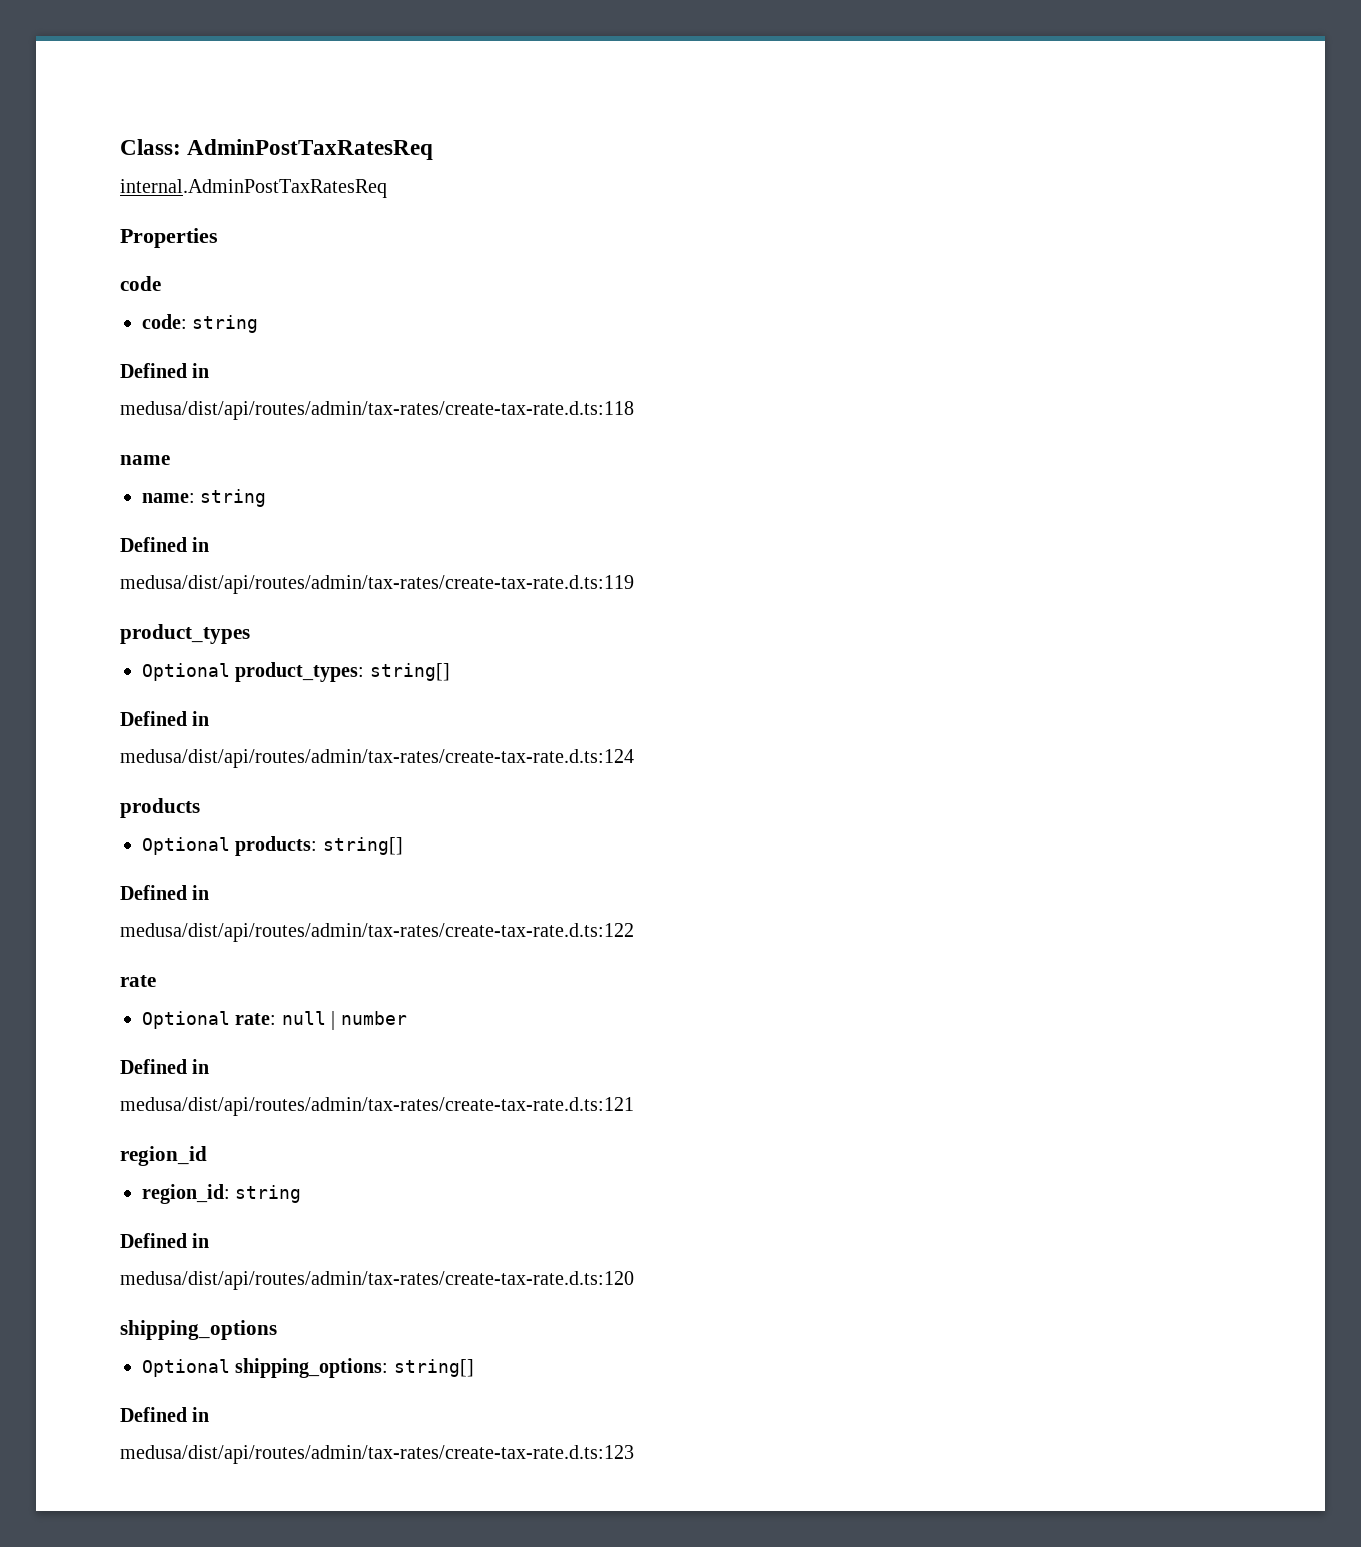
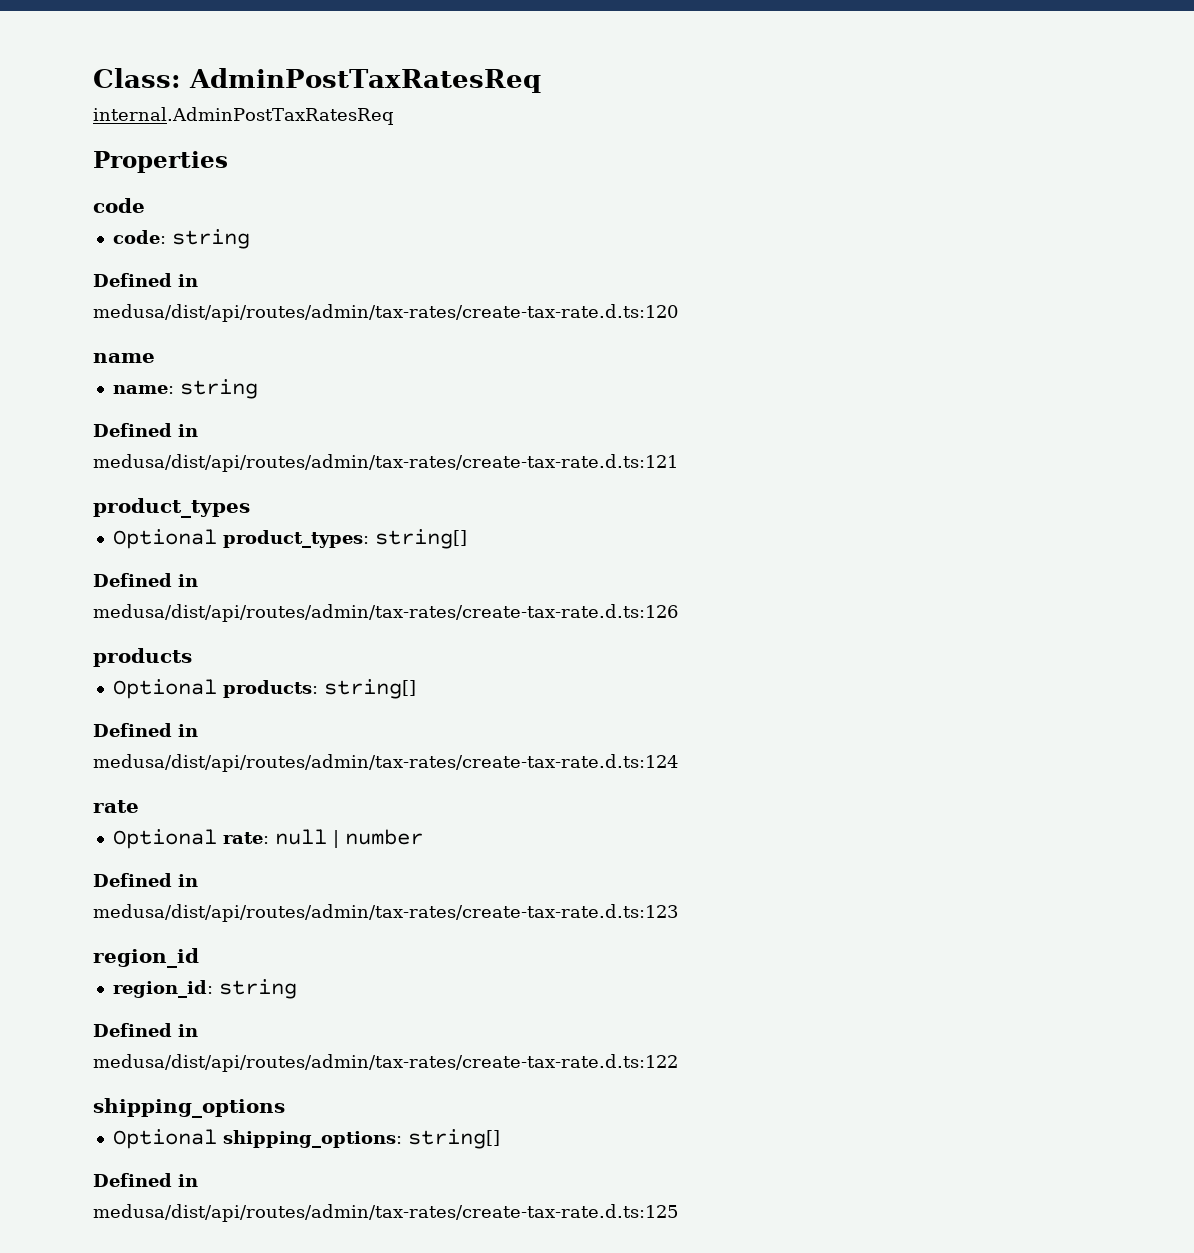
[120,401,634,420] medusa/dist/api/routes/admin/tax-rates/create-tax-rate.d.ts:118 -> [93,304,678,322] medusa/dist/api/routes/admin/tax-rates/create-tax-rate.d.ts:120
[120,575,634,594] medusa/dist/api/routes/admin/tax-rates/create-tax-rate.d.ts:119 -> [93,454,678,472] medusa/dist/api/routes/admin/tax-rates/create-tax-rate.d.ts:121
[120,749,634,768] medusa/dist/api/routes/admin/tax-rates/create-tax-rate.d.ts:124 -> [93,604,678,622] medusa/dist/api/routes/admin/tax-rates/create-tax-rate.d.ts:126
[120,923,634,942] medusa/dist/api/routes/admin/tax-rates/create-tax-rate.d.ts:122 -> [93,754,678,772] medusa/dist/api/routes/admin/tax-rates/create-tax-rate.d.ts:124
[120,1097,634,1116] medusa/dist/api/routes/admin/tax-rates/create-tax-rate.d.ts:121 -> [93,904,678,922] medusa/dist/api/routes/admin/tax-rates/create-tax-rate.d.ts:123
[120,1271,634,1290] medusa/dist/api/routes/admin/tax-rates/create-tax-rate.d.ts:120 -> [93,1054,678,1072] medusa/dist/api/routes/admin/tax-rates/create-tax-rate.d.ts:122
[120,1445,634,1464] medusa/dist/api/routes/admin/tax-rates/create-tax-rate.d.ts:123 -> [93,1204,678,1222] medusa/dist/api/routes/admin/tax-rates/create-tax-rate.d.ts:125

